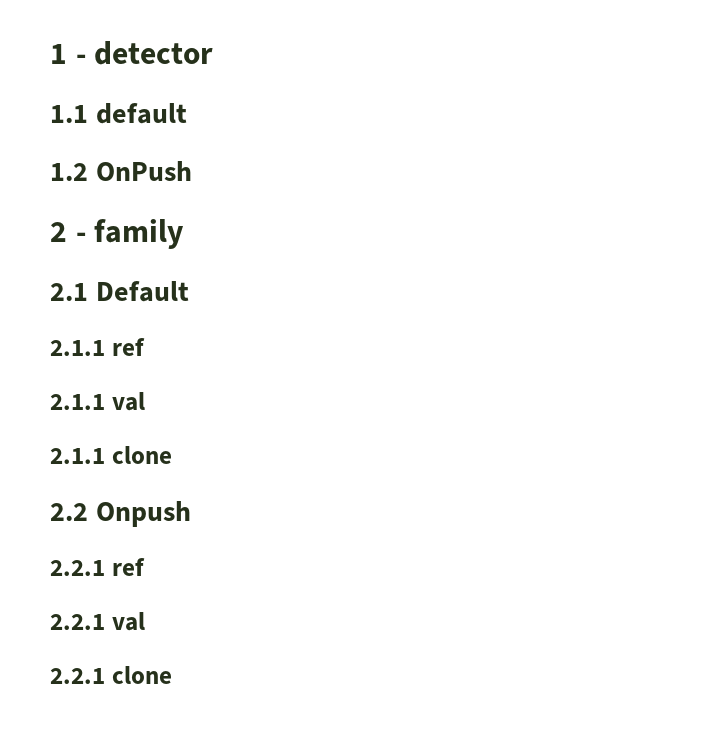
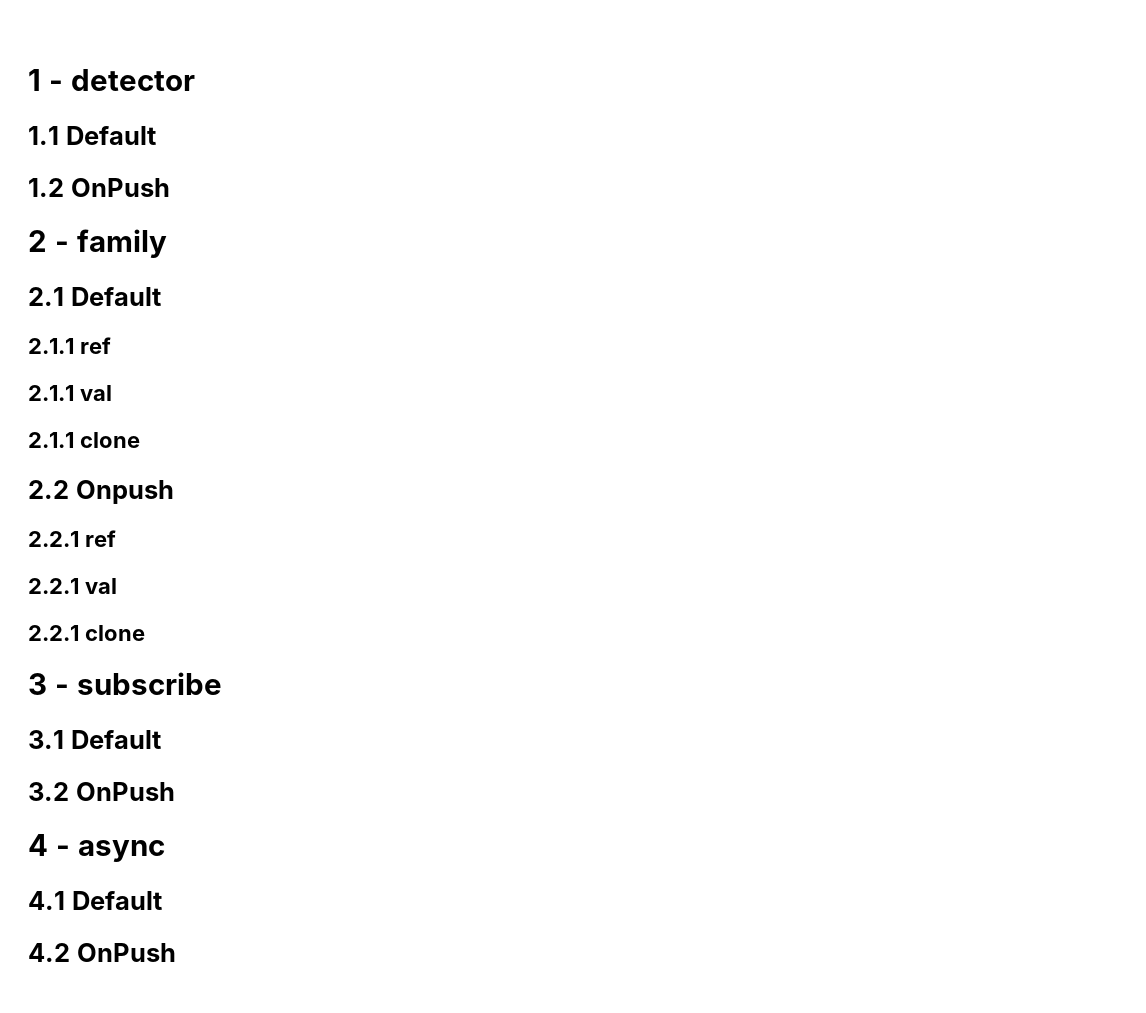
[95,103,187,124] default -> [65,126,156,145] Default
(172, 675) none -> [28,672,222,695] [28,730,161,749] [28,782,175,801] [28,834,165,862] [28,891,162,910] [28,943,176,962] // 3 - subscribe // 3.1 Default // 3.2 OnPush // 4 - async // 4.1 Default // 4.2 OnPush

